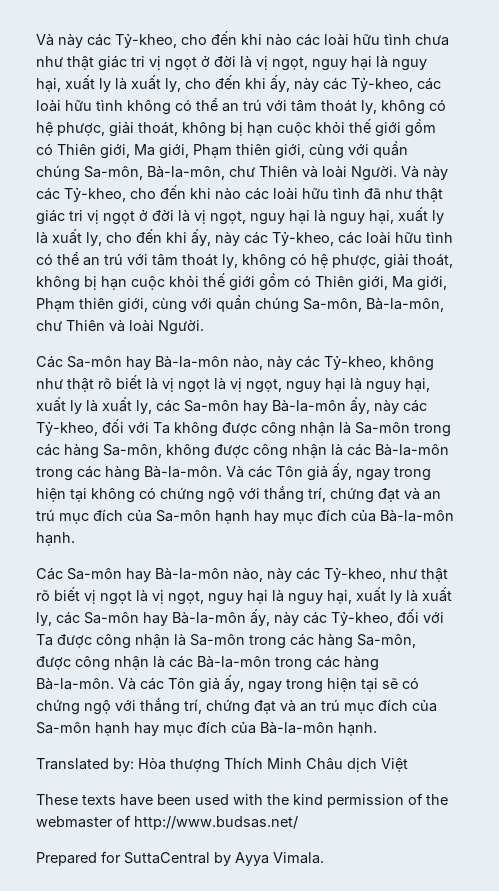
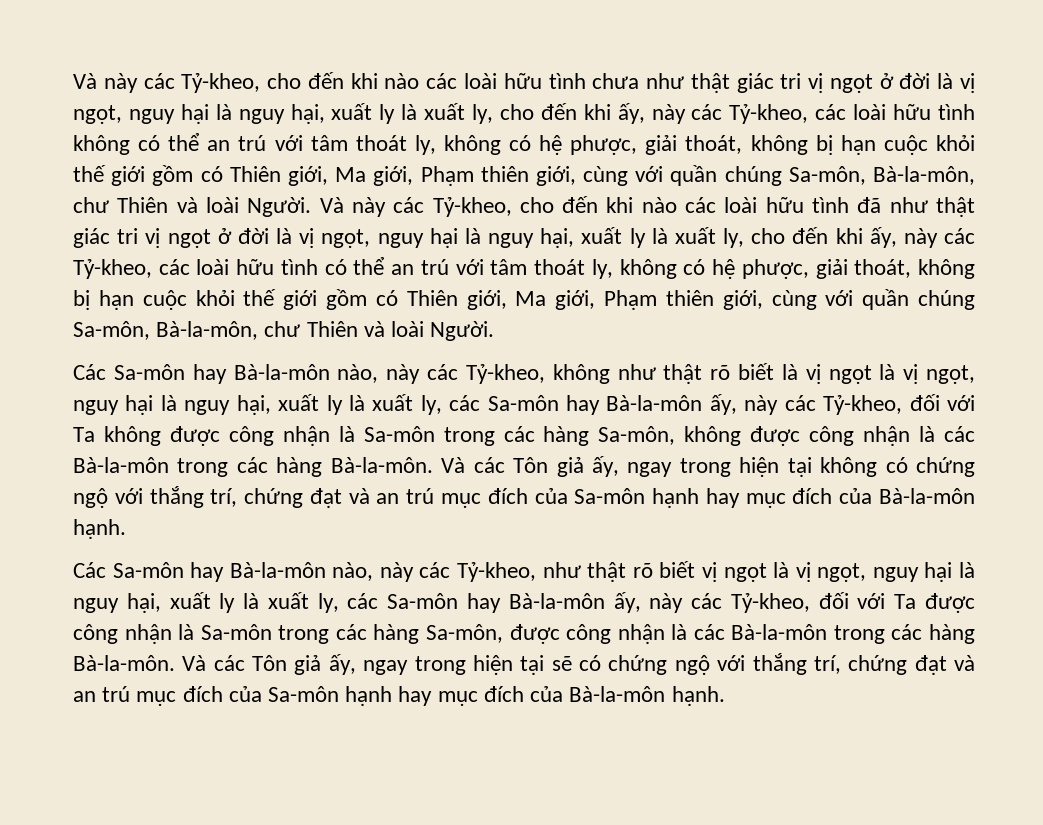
[36,757,408,773] [36,793,448,808] [36,815,298,830] [36,851,324,866] // Translated by: Hòa thượng Thích Minh Châu dịch Việt // These texts have been used with the kind permission of the webmaster of http://www.budsas.net/ // Prepared for SuttaCentral by Ayya Vimala. -> (725, 696) none

